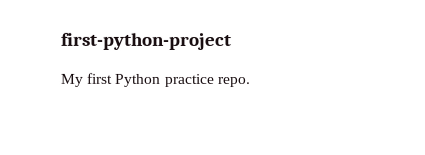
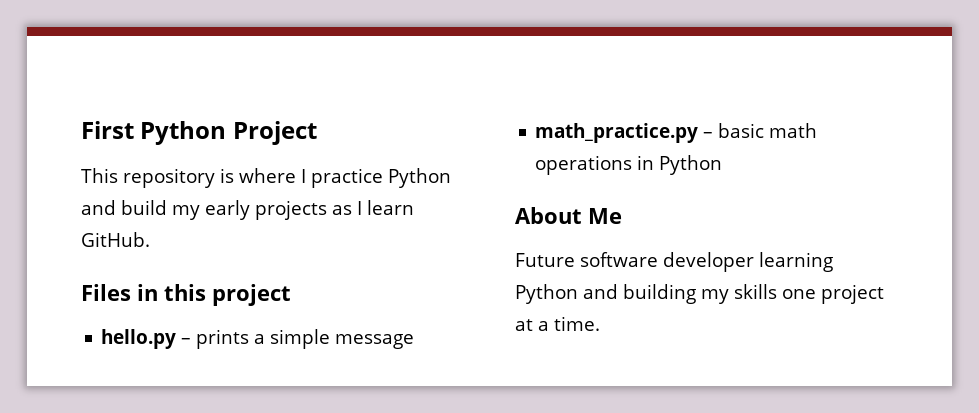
[61,32,232,51] [60,72,251,88] first-python-project // My first Python practice repo. -> [81,121,317,145] [81,168,451,188] [81,200,414,220] [81,232,150,247] [81,284,291,306] [101,329,415,349] [535,123,818,143] [535,155,723,175] [515,207,622,224] [515,252,833,272] [515,284,884,304] [515,316,600,331] First Python Project // This repository is where I practice Python and build my early projects as I learn GitHub. // Files in this project // hello.py – prints a simple message // math_practice.py – basic math operations in Python // About Me // Future software developer learning Python and building my skills one project at a time.

